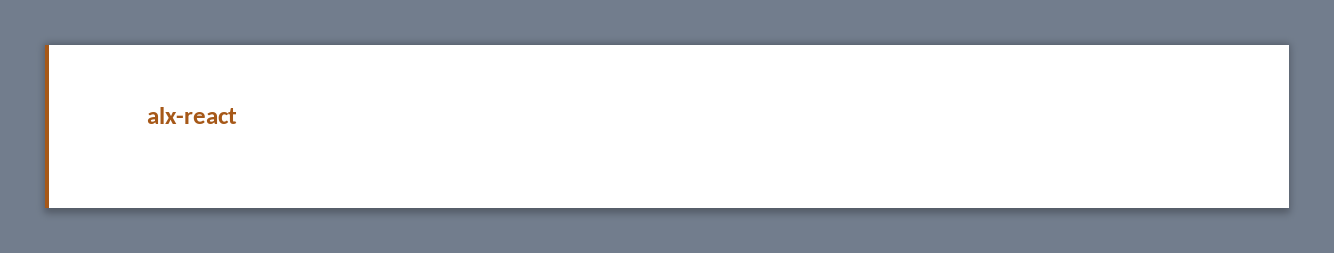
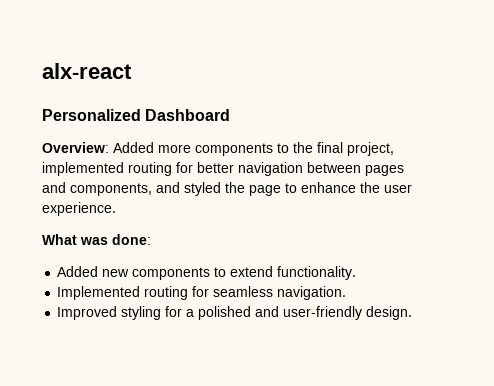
(237, 115) none -> [42,109,231,121] [42,142,394,156] [42,162,404,176] [42,182,412,196] [42,202,116,216] [42,234,151,245] [57,266,357,280] [57,286,347,300] [57,306,413,320] // Personalized Dashboard // Overview: Added more components to the final project, implemented routing for better navigation between pages and components, and styled the page to enhance the user experience. // What was done: // Added new components to extend functionality. // Implemented routing for seamless navigation. // Improved styling for a polished and user-friendly design.

